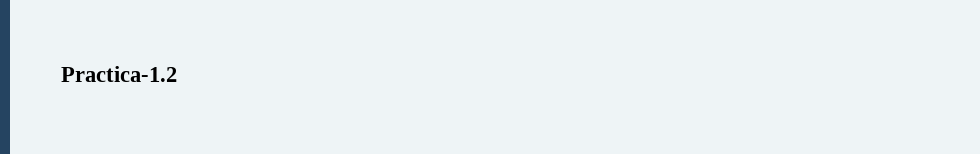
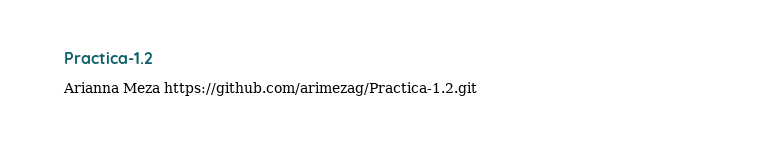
(177, 74) none -> [63,82,477,96] // Arianna Meza https://github.com/arimezag/Practica-1.2.git

